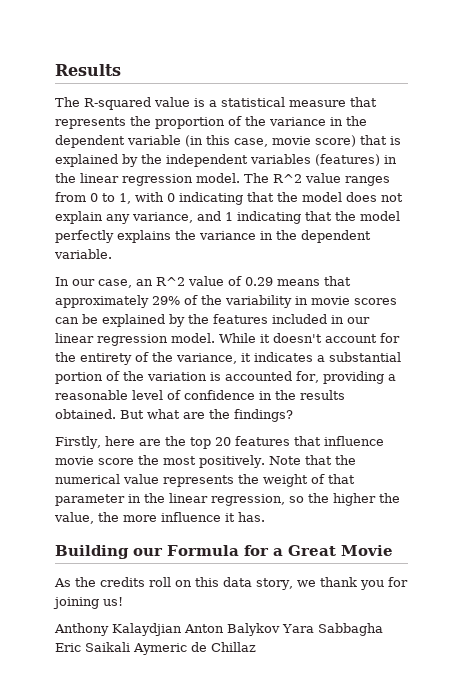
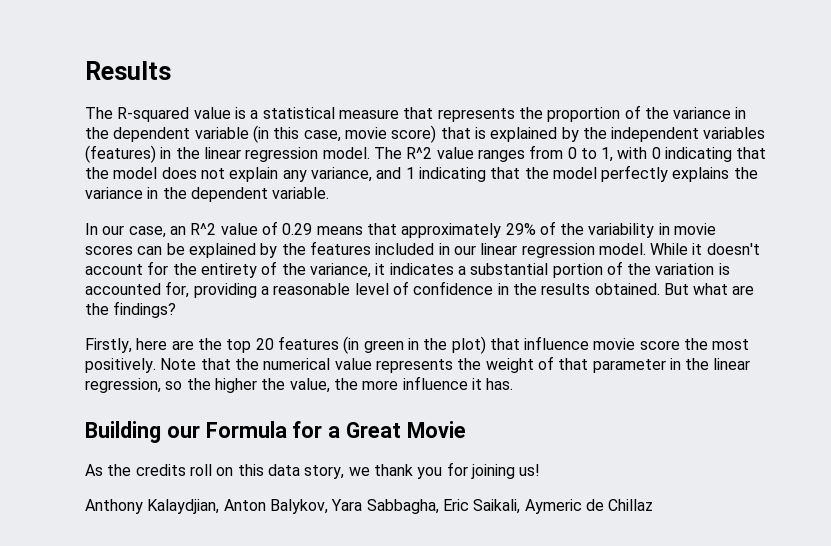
(290, 441) none -> [343,336,486,354] (in green in the plot)
[112,623,383,636] [55,642,130,652] Kalaydjian Anton Balykov Yara Sabbagha Eric Saikali -> [147,499,521,514] Kalaydjian, Anton Balykov, Yara Sabbagha, Eric Saikali,

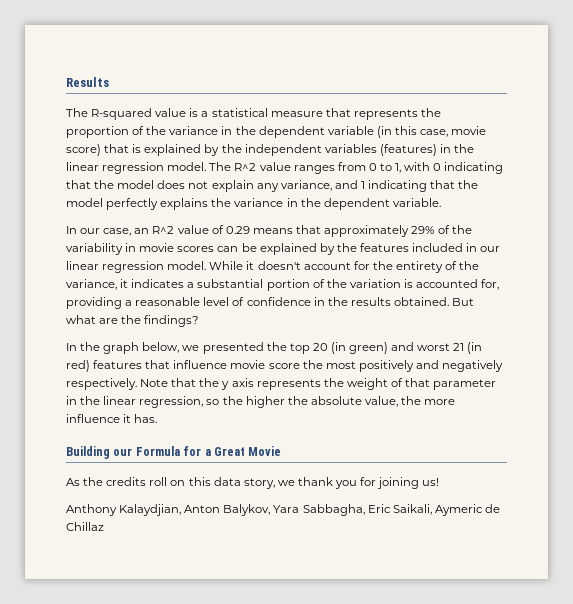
[85,336,486,354] Firstly, here are the top 20 features (in green in the plot) -> [66,342,483,354] [66,360,143,372] In the graph below, we presented the top 20 (in green) and worst 21 (in red) features
[85,358,156,373] positively. -> [358,360,504,372] [66,378,137,390] positively and negatively respectively.
[263,358,372,370] numerical value -> [221,378,254,390] y axis
(286, 384) none -> [310,396,362,405] absolute

